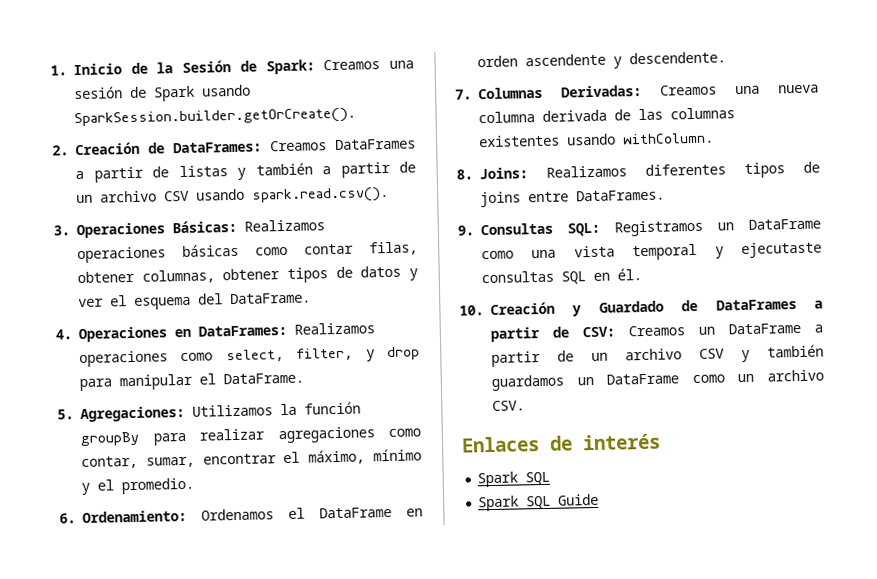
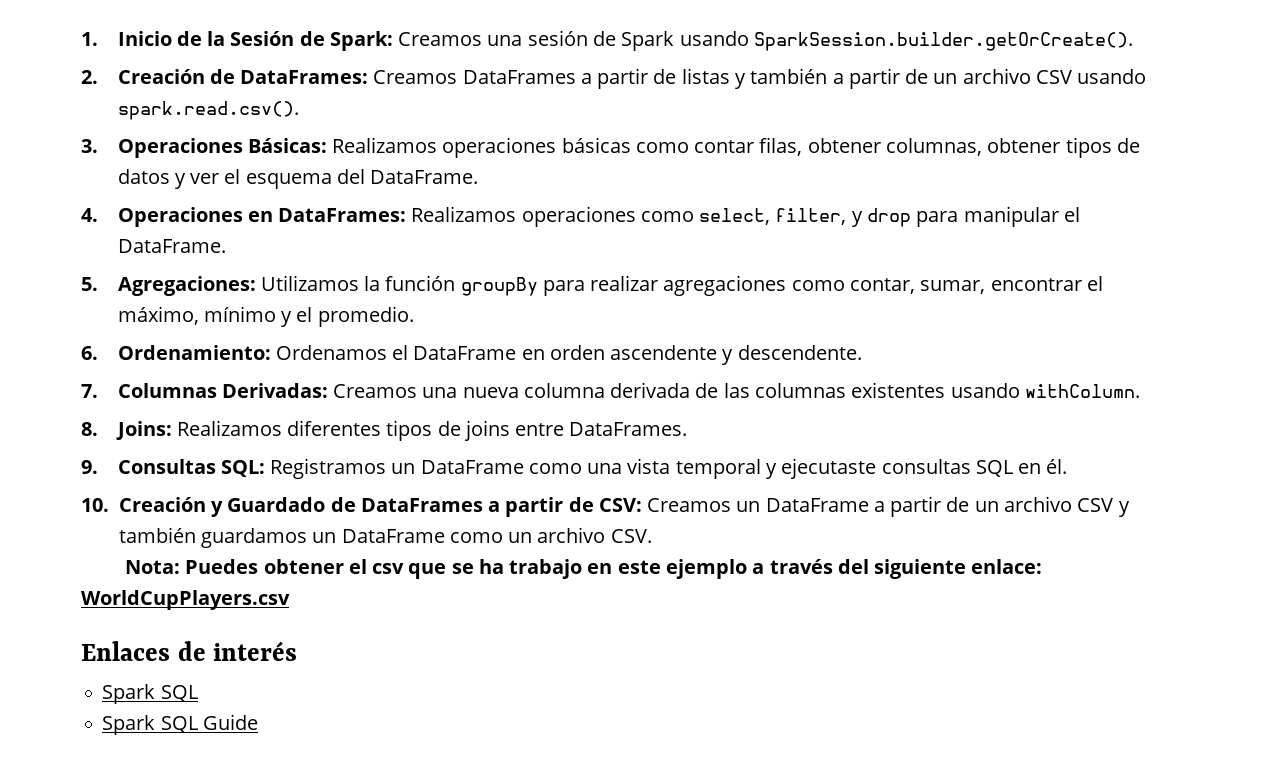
(525, 405) none -> [125,559,1043,579] [81,590,290,610] // Nota: Puedes obtener el csv que se ha trabajo en este ejemplo a través del siguiente enlace: WorldCupPlayers.csv

